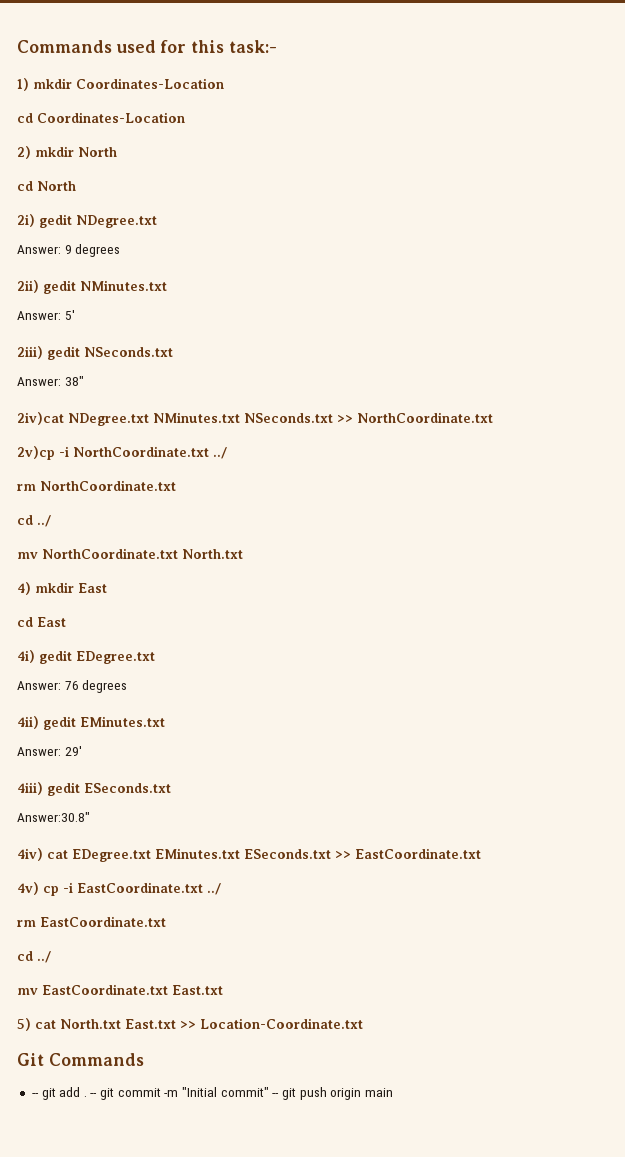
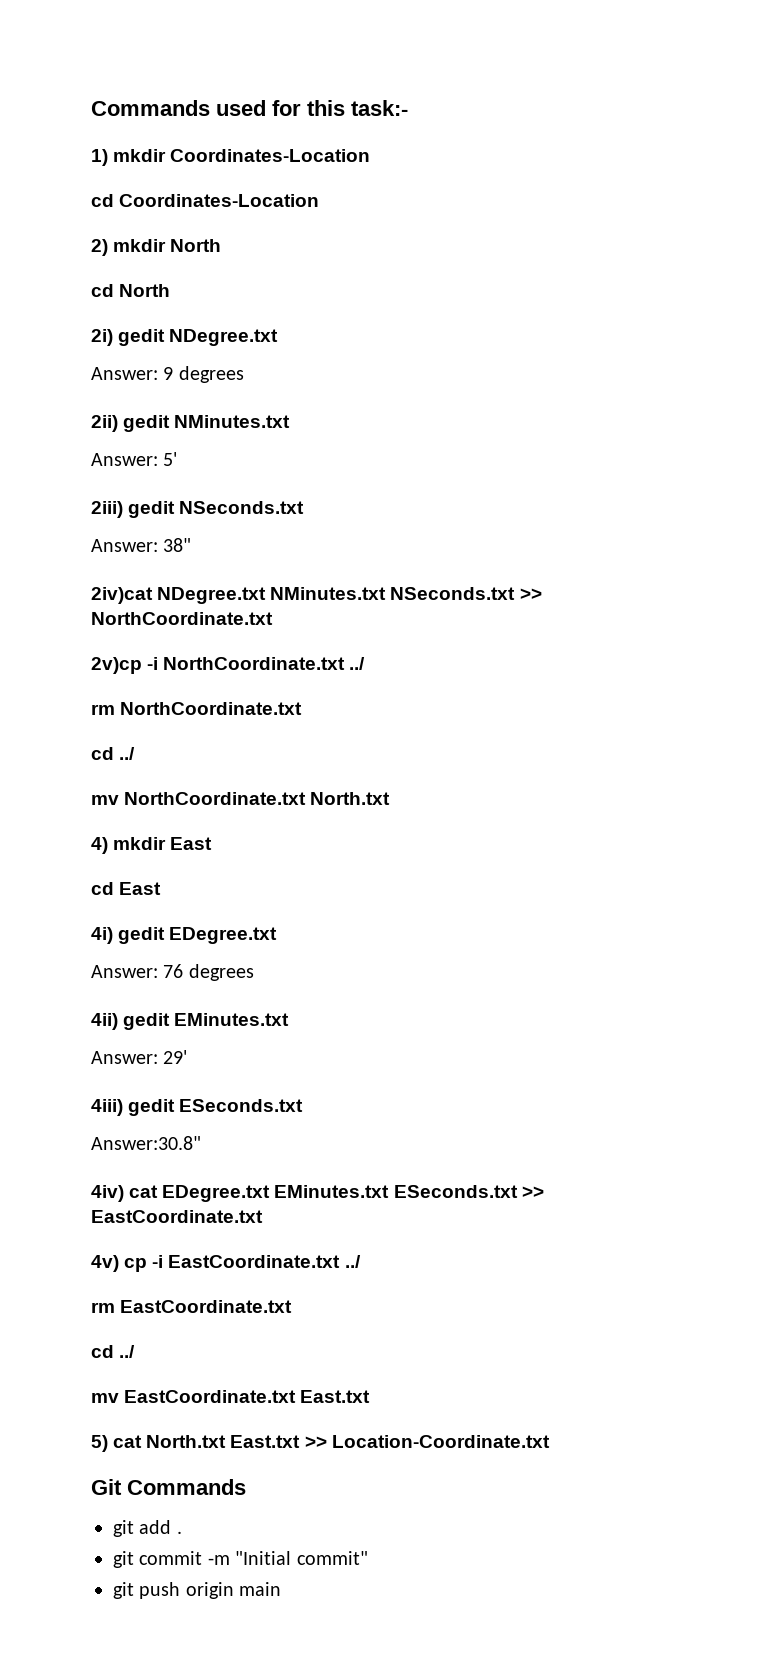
[31,1093,39,1097] -- -> (246, 1487) none
[90,1093,98,1097] -- -> (182, 1532) //
[272,1093,280,1097] -- -> (368, 1558) //

